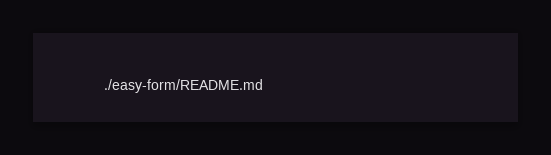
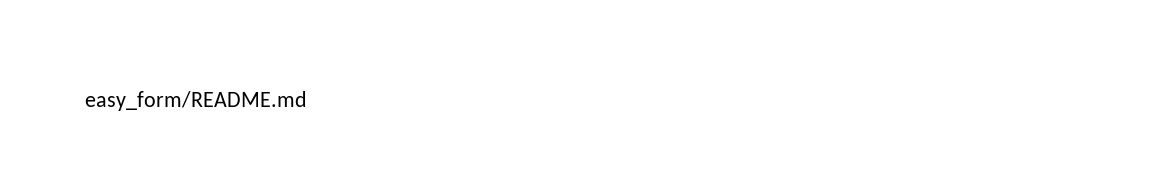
[104,79,263,93] ./easy-form/README.md -> [85,91,307,111] easy_form/README.md

